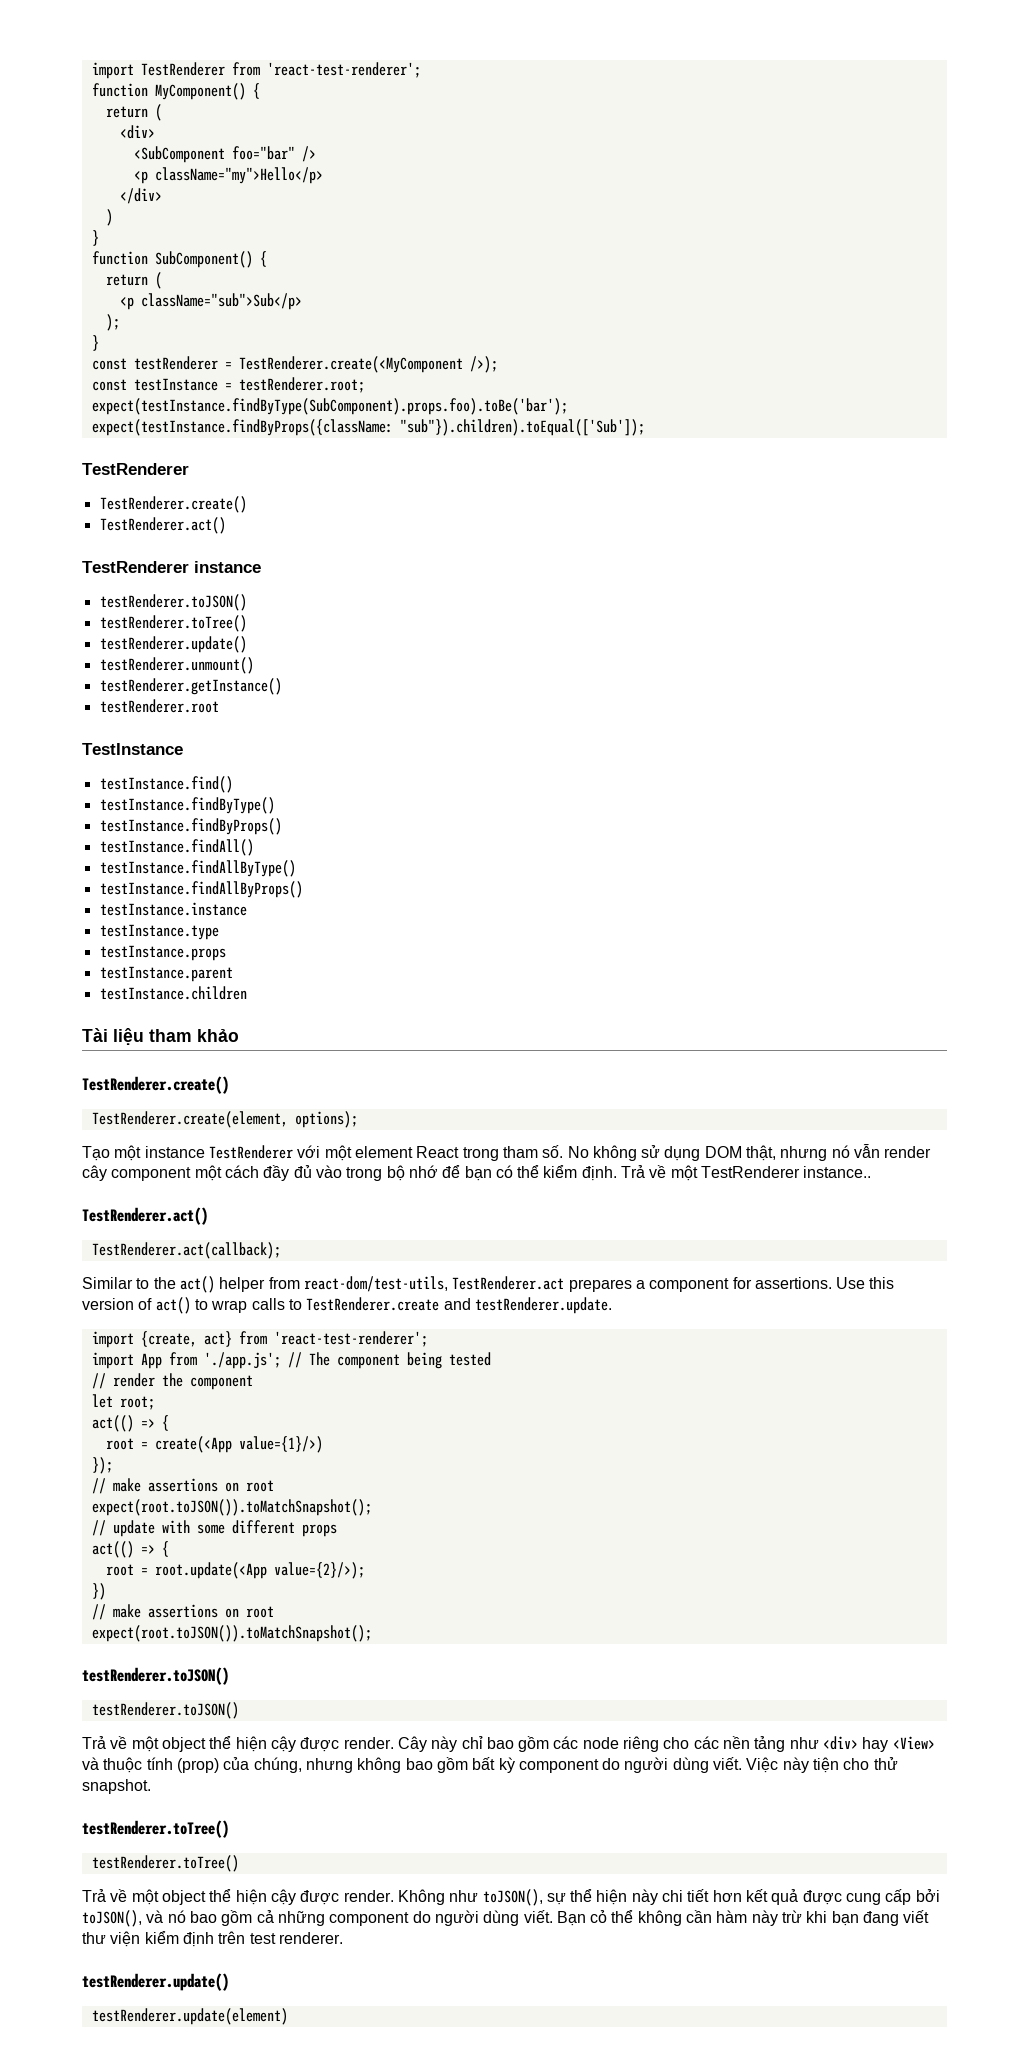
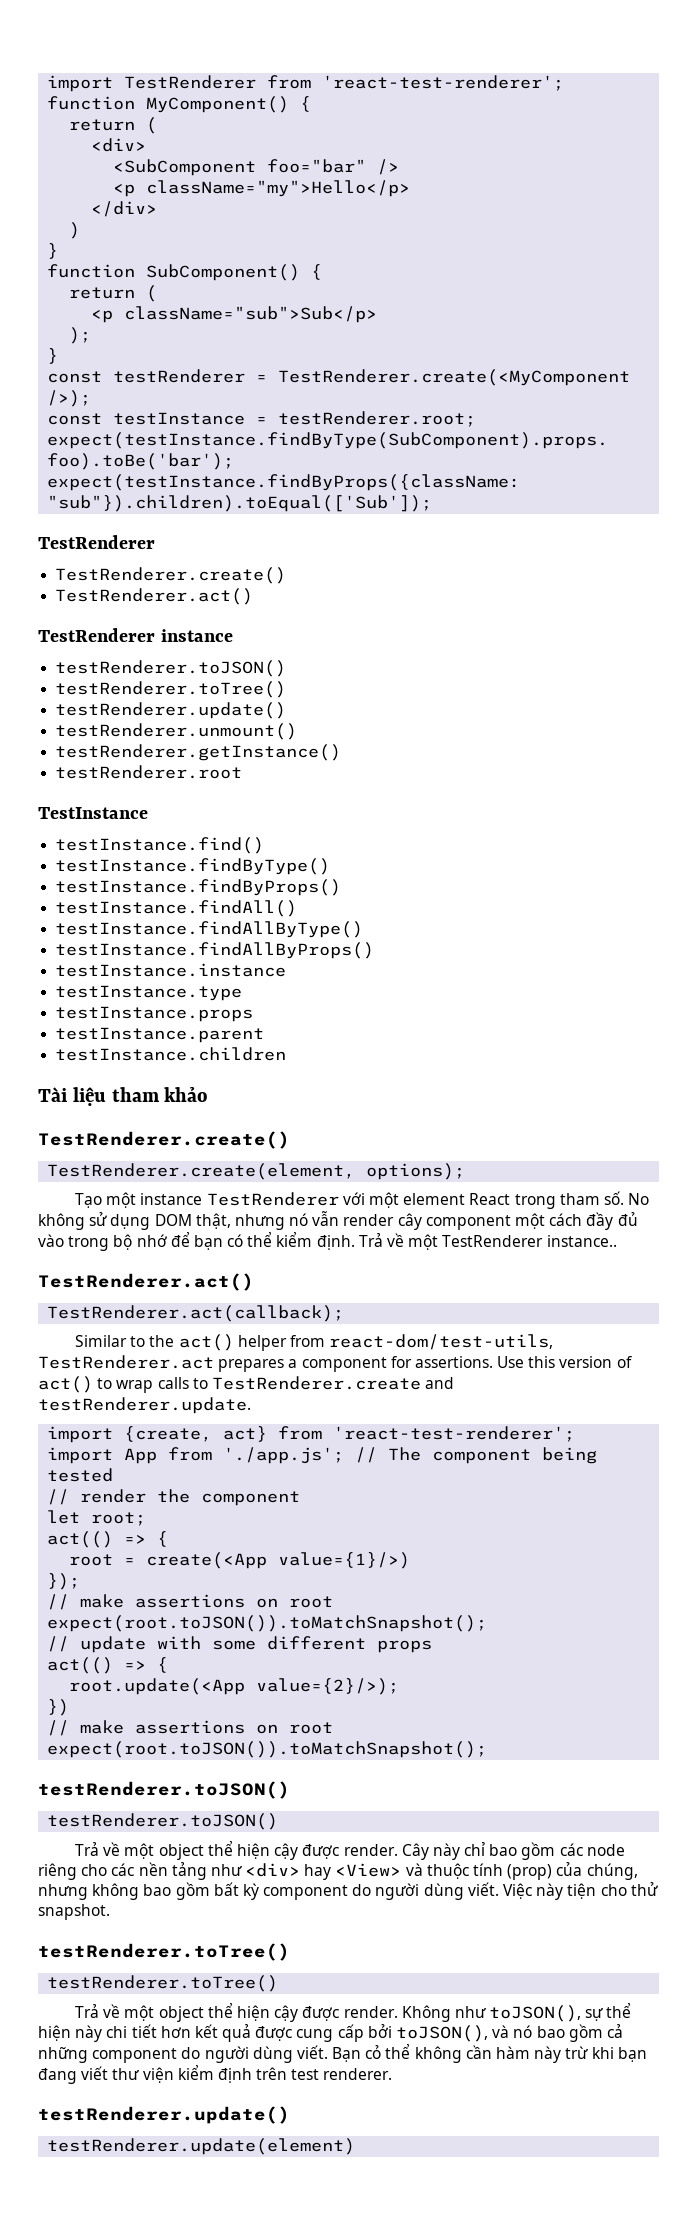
[105,1564,148,1576] root = -> (169, 1665) none

